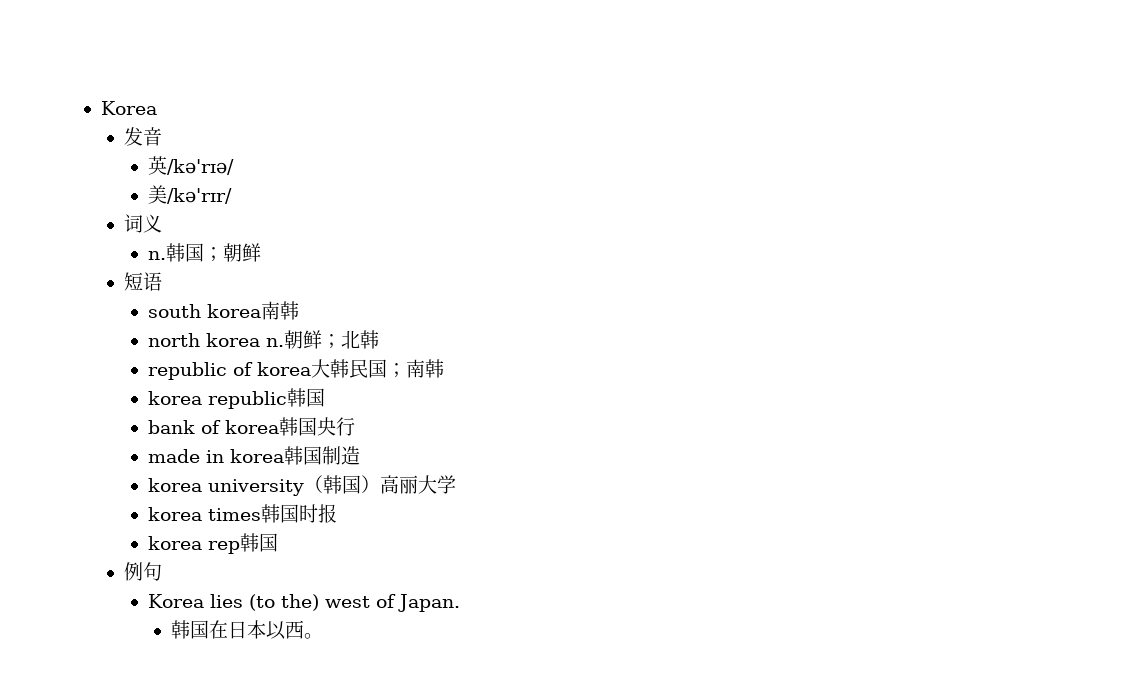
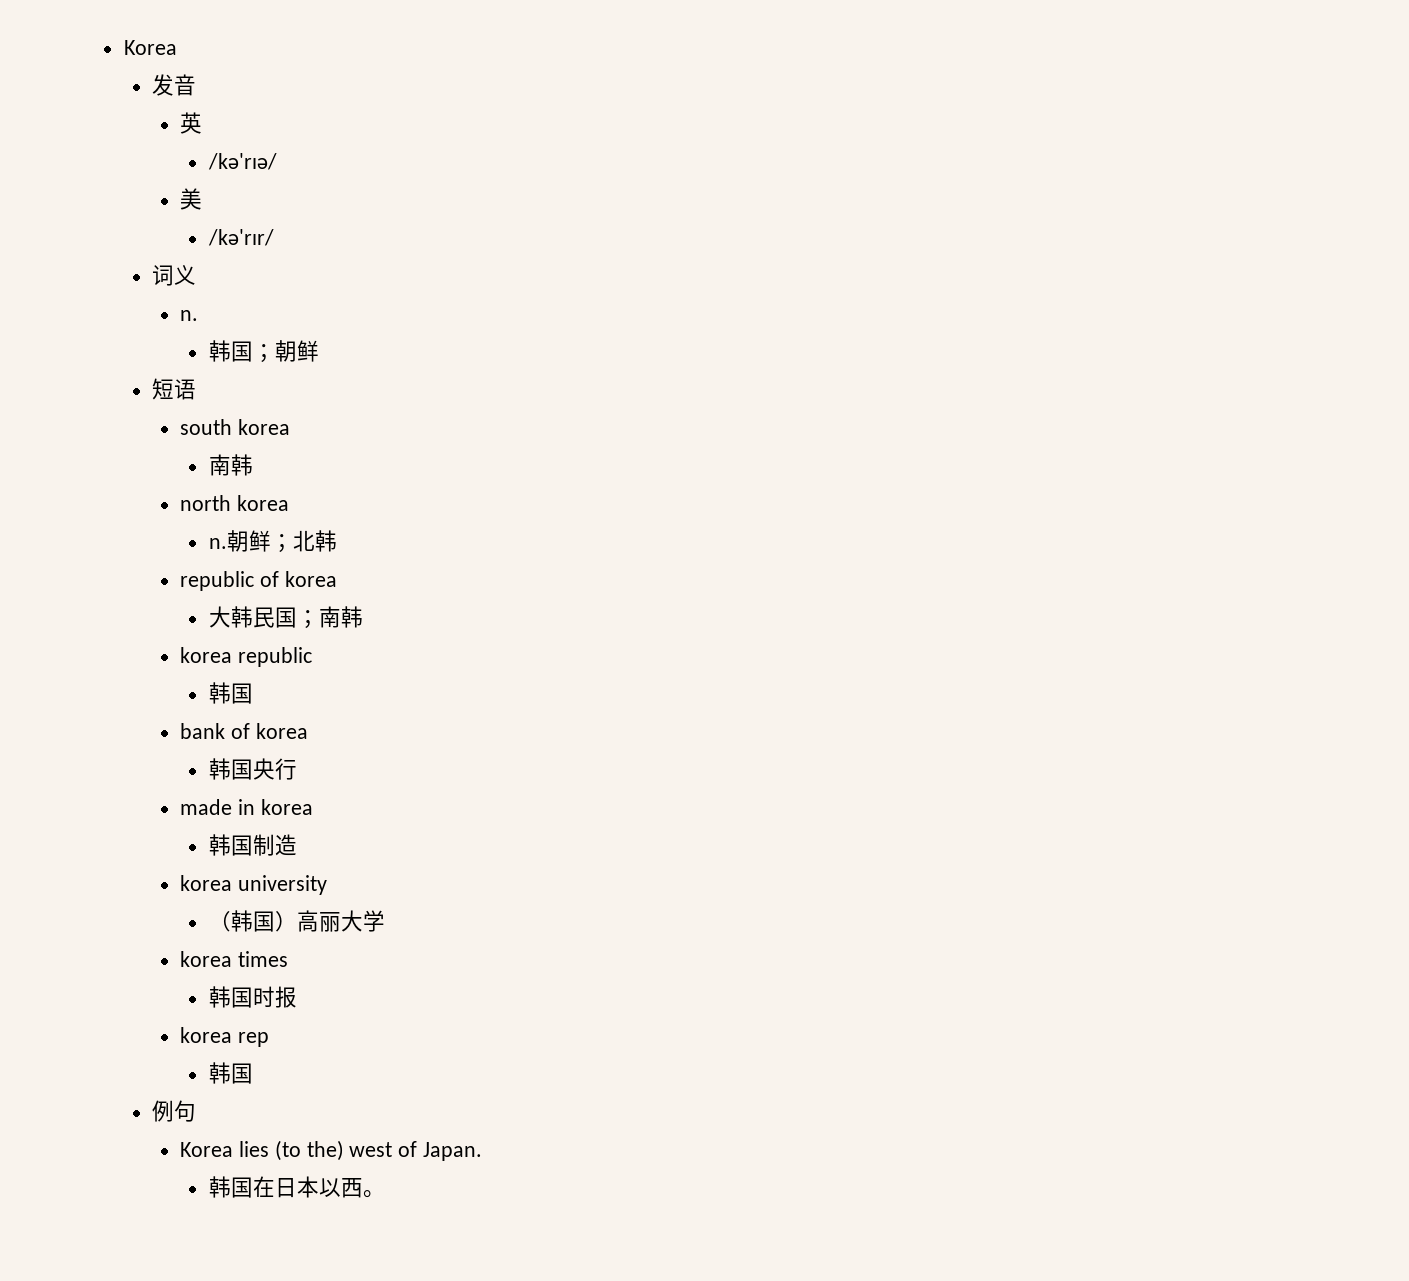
(167, 165) none -> (203, 123) //
(167, 194) none -> (203, 199) //
(166, 255) none -> (199, 315) //
(261, 311) none -> (291, 427) //
(260, 340) none -> (290, 503) //
(311, 369) none -> (337, 579) //
(287, 400) none -> (313, 657) //
(279, 427) none -> (308, 731) //
(284, 456) none -> (313, 807) //
(304, 487) none -> (328, 885) //
(261, 514) none -> (289, 959) //
(240, 547) none -> (270, 1039) //

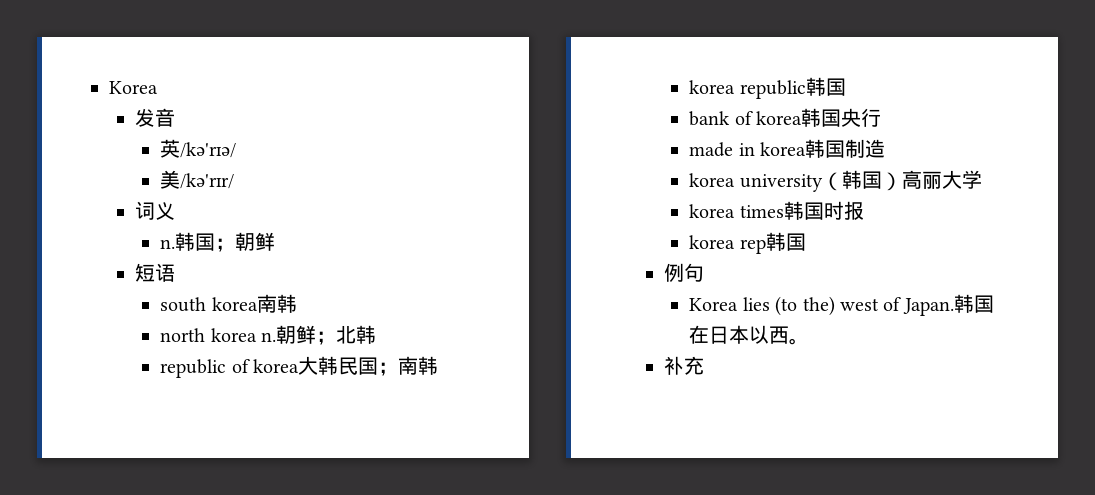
(203, 123) // -> (181, 148) none
(203, 199) // -> (181, 179) none
(199, 315) // -> (176, 244) none
(291, 427) // -> (258, 304) none
(290, 503) // -> (257, 335) none
(337, 579) // -> (300, 366) none
(313, 657) // -> (806, 89) none
(308, 731) // -> (803, 118) none
(313, 807) // -> (807, 149) none
(328, 885) // -> (823, 183) none
(289, 959) // -> (784, 211) none
(270, 1039) // -> (766, 246) none
(483, 1151) // -> (954, 307) none
(385, 1194) none -> [663,356,704,375] // 补充

